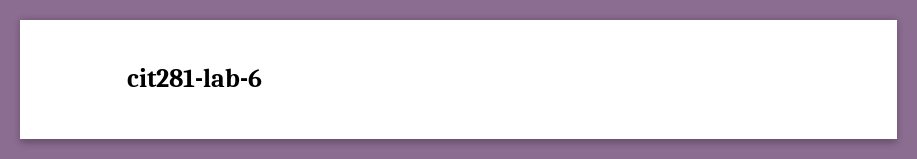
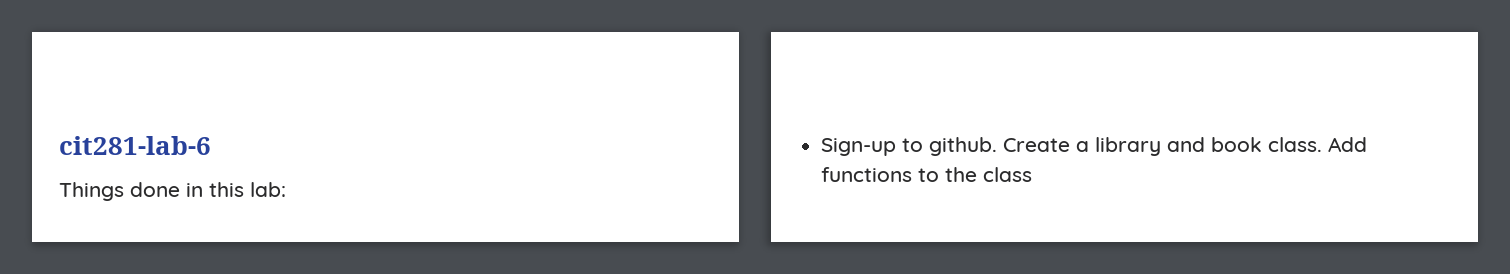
(262, 77) none -> [59,182,286,201] [821,137,1368,156] [821,167,1033,182] // Things done in this lab: // Sign-up to github. Create a library and book class. Add functions to the class

